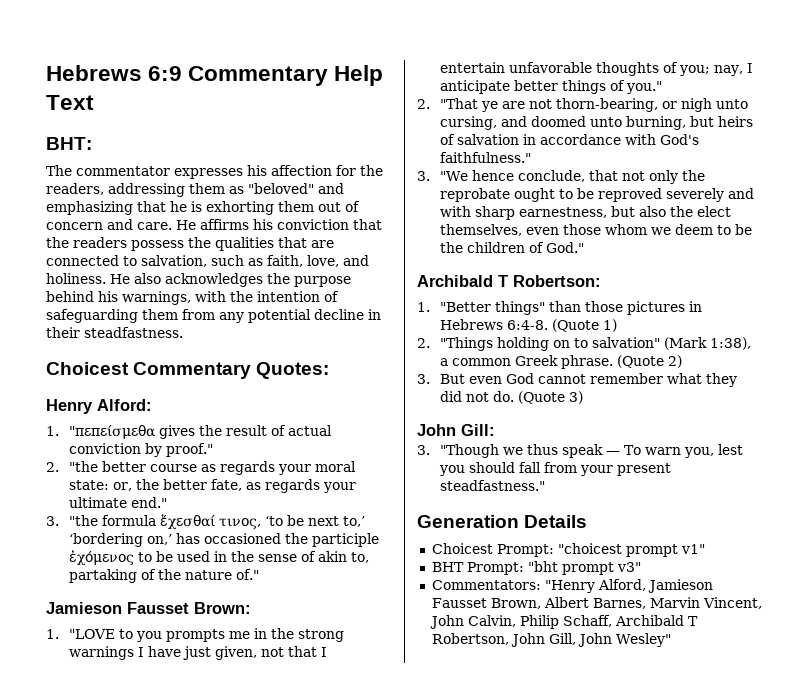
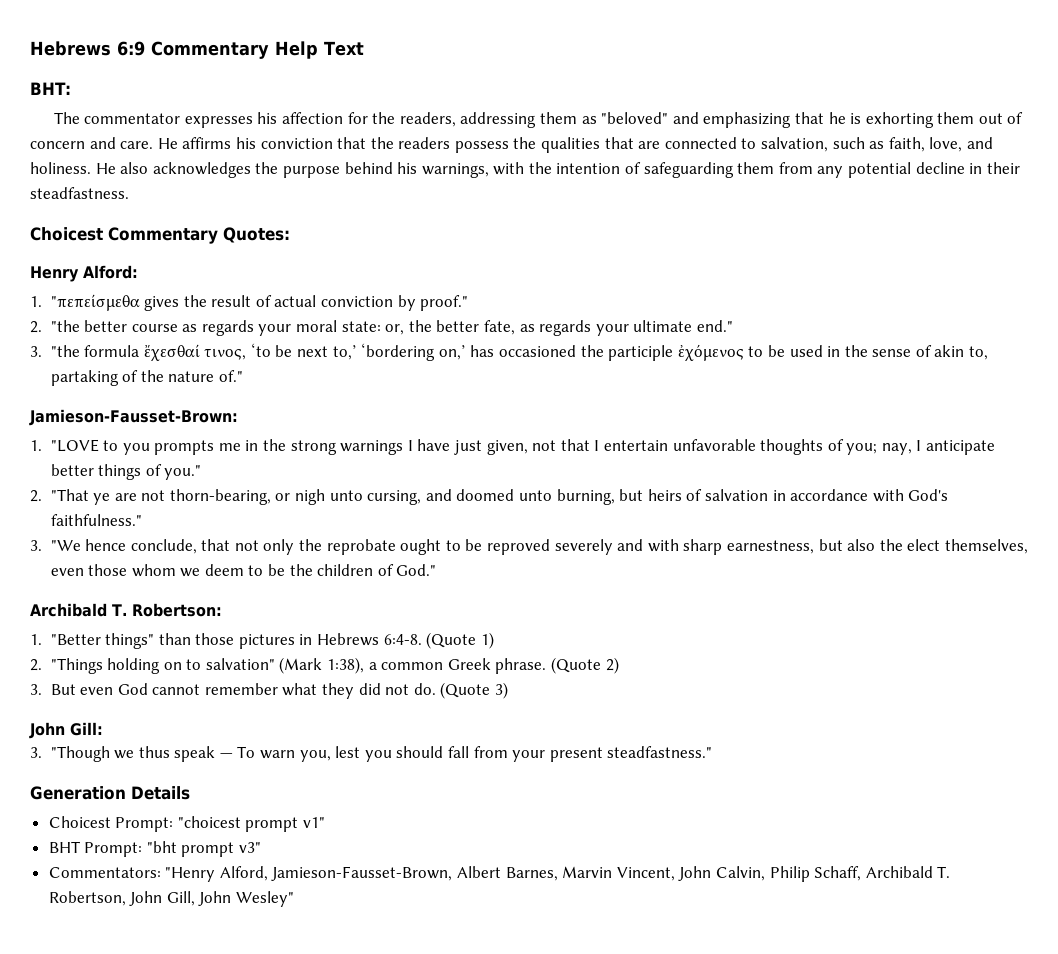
[46,602,251,614] Jamieson Fausset Brown: -> [29,409,238,426] Jamieson-Fausset-Brown:
[498,275,508,287] T -> [112,604,127,616] T.
[647,579,713,593] [431,598,541,609] Jamieson Fausset Brown, -> [271,866,453,881] Jamieson-Fausset-Brown,
[687,616,698,626] T -> [937,866,951,878] T.

